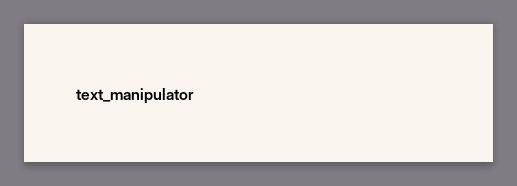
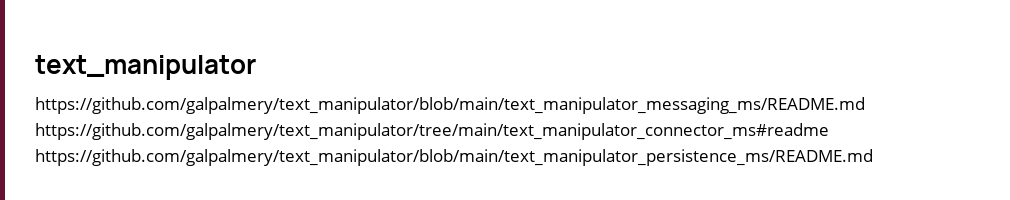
(194, 96) none -> [35,97,865,114] [35,123,829,140] [35,149,873,166] // https://github.com/galpalmery/text_manipulator/blob/main/text_manipulator_messaging_ms/README.md https://github.com/galpalmery/text_manipulator/tree/main/text_manipulator_connector_ms#readme https://github.com/galpalmery/text_manipulator/blob/main/text_manipulator_persistence_ms/README.md

